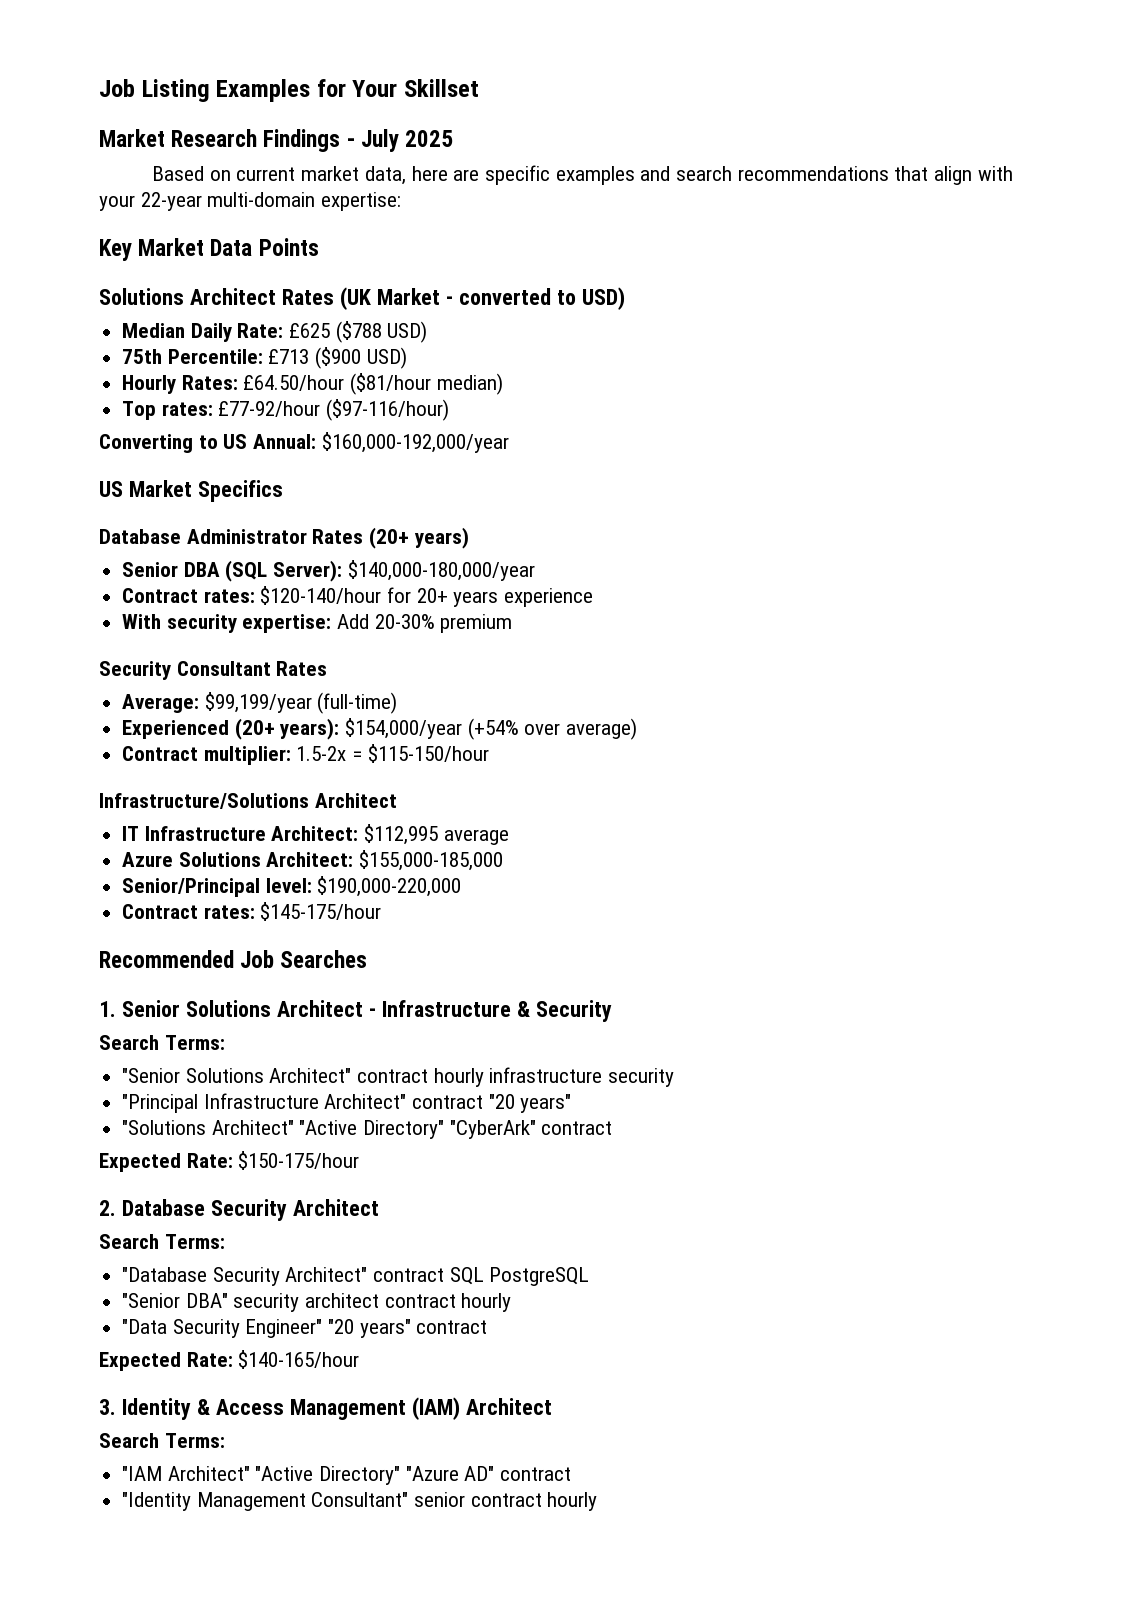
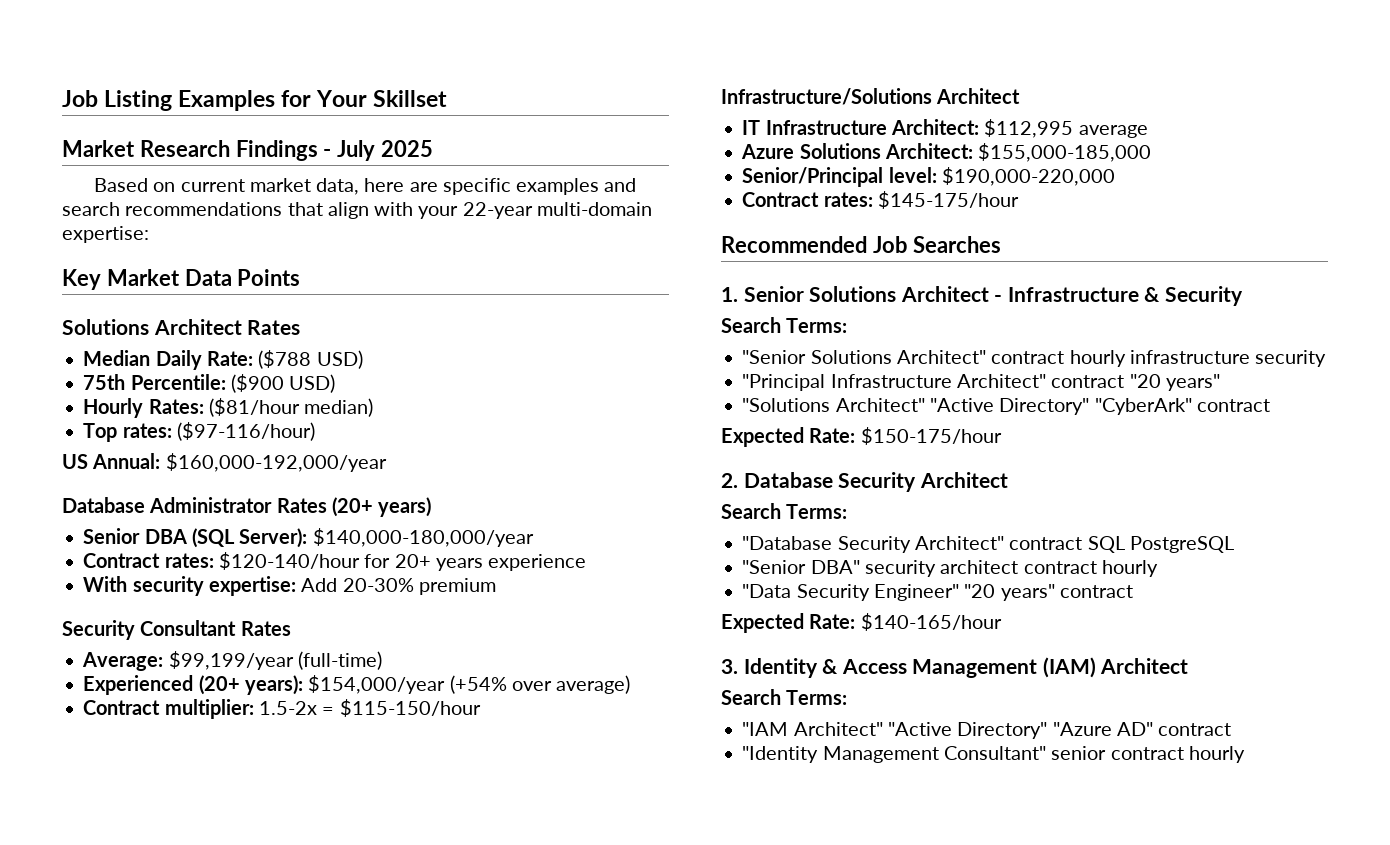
[339,287,625,310] (UK Market - converted to USD) -> (301, 327) none
[289,323,331,338] £625 -> (253, 358) none
[268,349,310,364] £713 -> (226, 382) none
[243,375,345,391] £64.50/hour -> (204, 406) none
[218,401,321,417] £77-92/hour -> (172, 430) none
[99,434,218,453] Converting to -> (315, 431) none
[99,480,283,502] // US Market Specifics -> (387, 462) none

